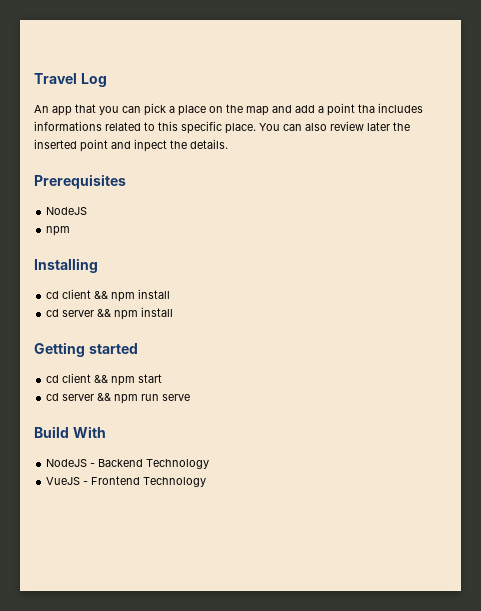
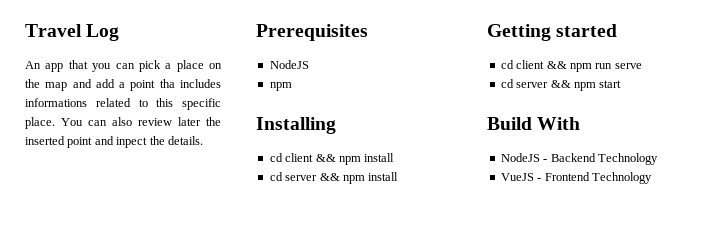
[138,374,163,383] [46,393,191,404] start // cd server && npm run serve -> [595,63,642,69] [500,79,622,91] run serve // cd server && npm start

